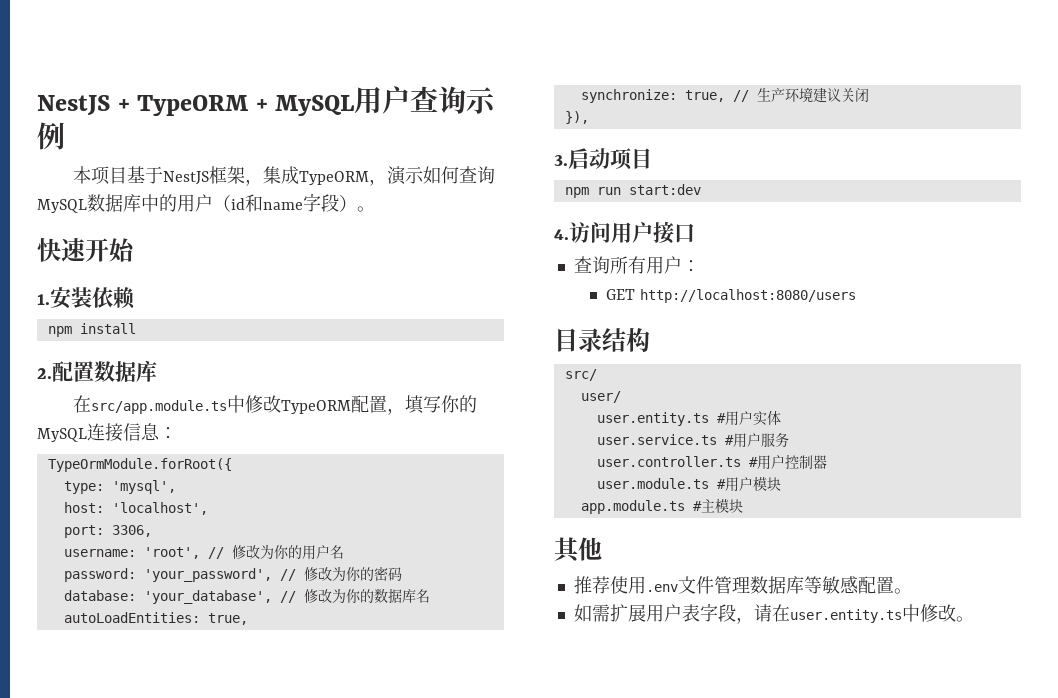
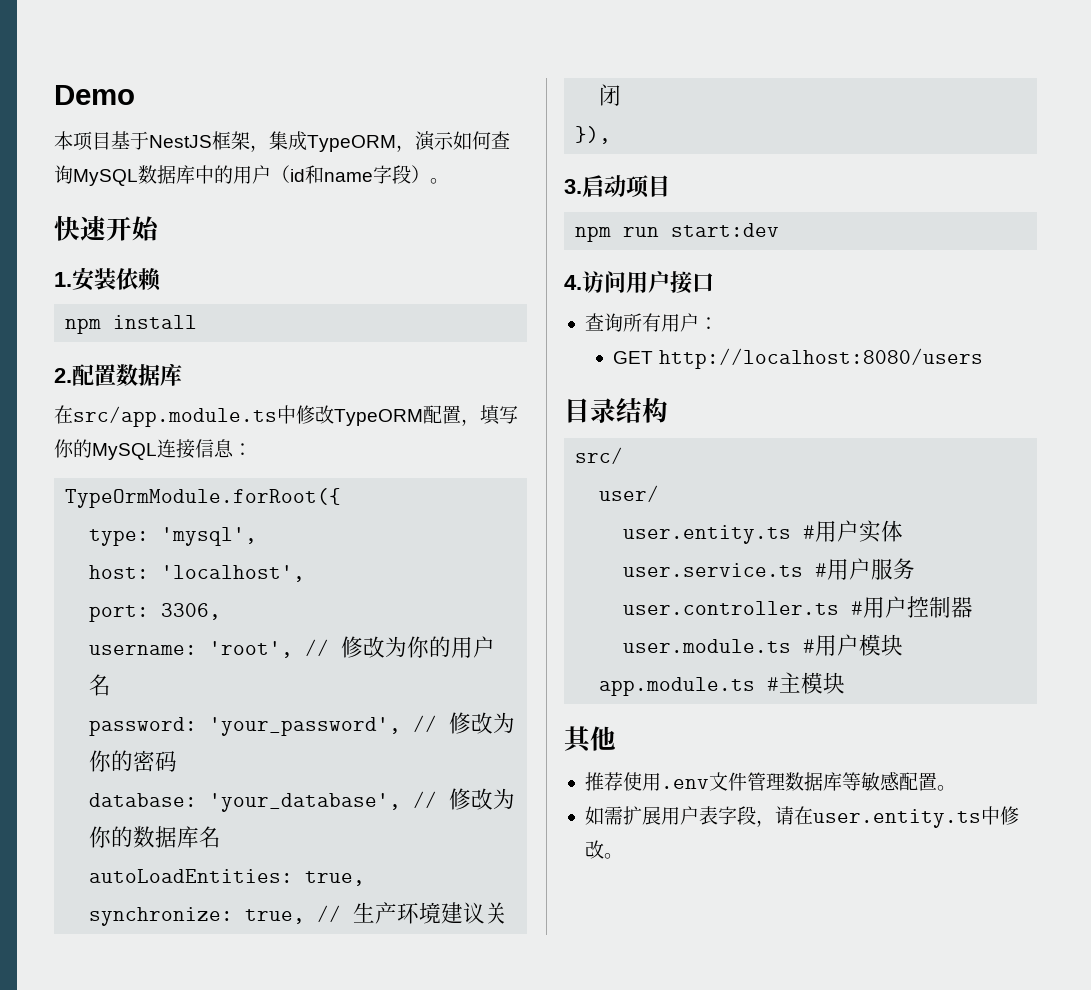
[37,86,497,116] [37,122,65,150] NestJS + TypeORM + MySQL用户查询示例 -> [54,85,135,105] Demo

